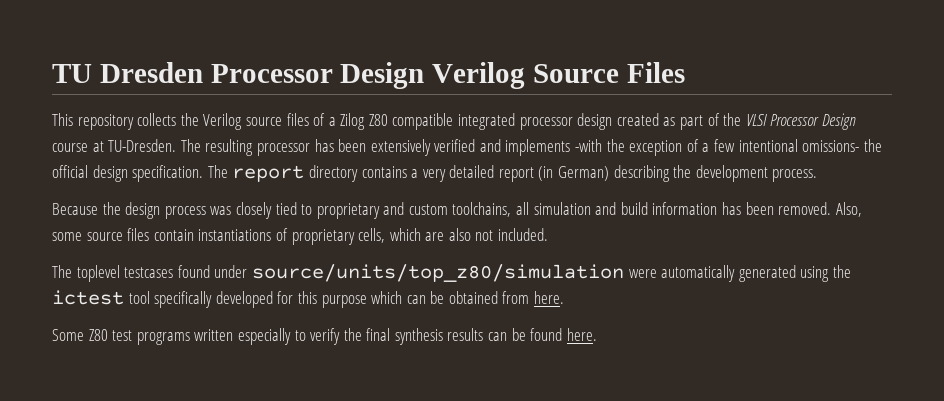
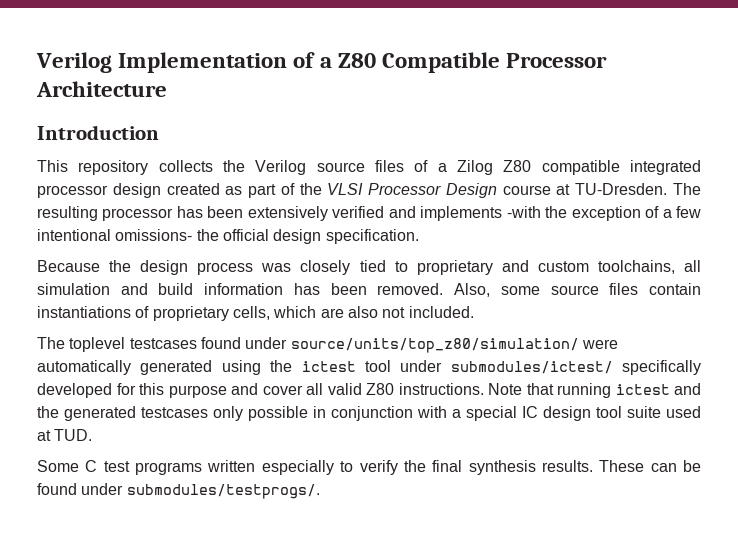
[52,62,685,89] TU Dresden Processor Design Verilog Source Files -> [36,52,608,73] [36,81,167,97] [37,125,159,140] Verilog Implementation of a Z80 Compatible Processor Architecture // Introduction
[207,165,818,182] The report directory contains a very detailed report (in German) describing the development process. -> (419, 236) none
[251,264,624,282] source/units/top_z80/simulation -> [290,338,579,353] source/units/top_z80/simulation/
(150, 297) none -> [400,360,613,374] under submodules/ictest/
[371,291,565,304] which can be obtained from here. -> [231,383,701,398] [37,406,701,421] [37,429,93,441] and cover all valid Z80 instructions. Note that running ictest and the generated testcases only possible in conjunction with a special IC design tool suite used at TUD.
[88,329,108,341] Z80 -> [85,460,98,472] C
[447,328,484,341] results -> [541,460,645,472] results. These
[566,328,597,341] here. -> [81,483,320,499] under submodules/testprogs/.

